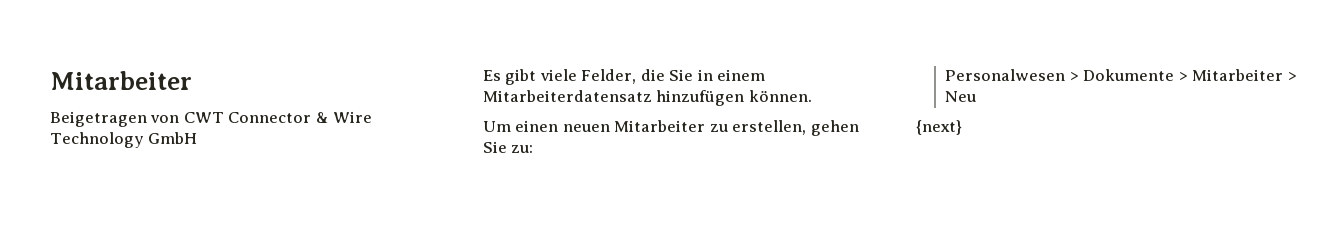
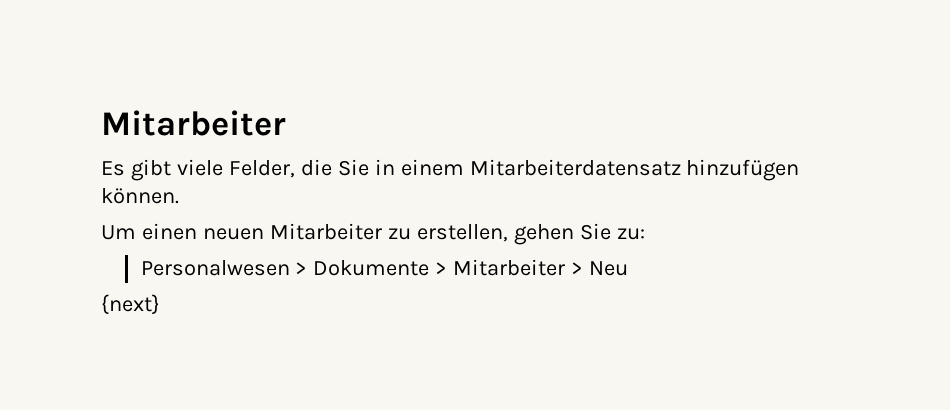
[50,71,192,90] [50,111,373,127] [50,132,198,148] Mitarbeiter // Beigetragen von CWT Connector & Wire Technology GmbH -> [101,110,286,136] Mitarbeiter

